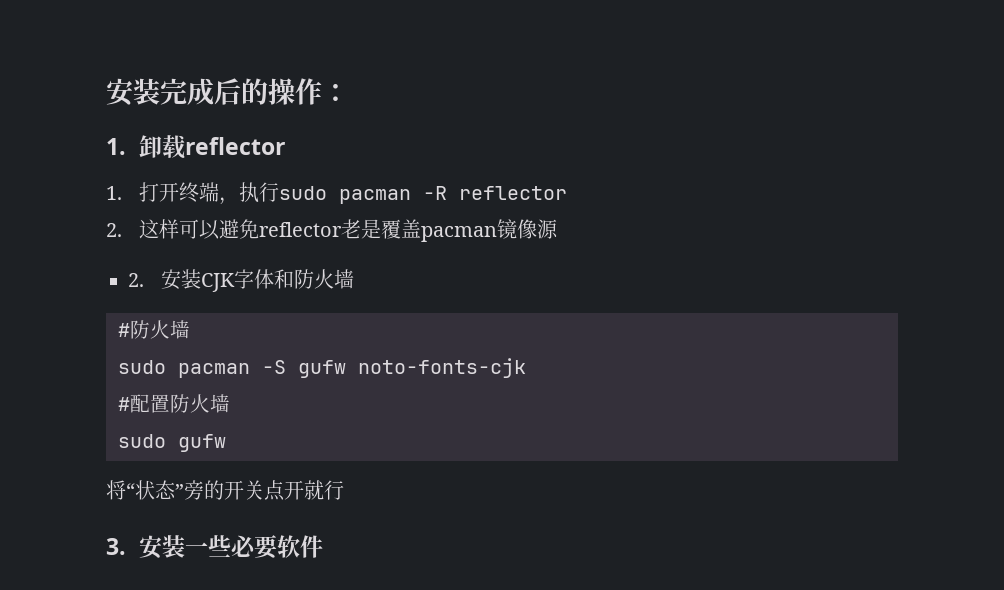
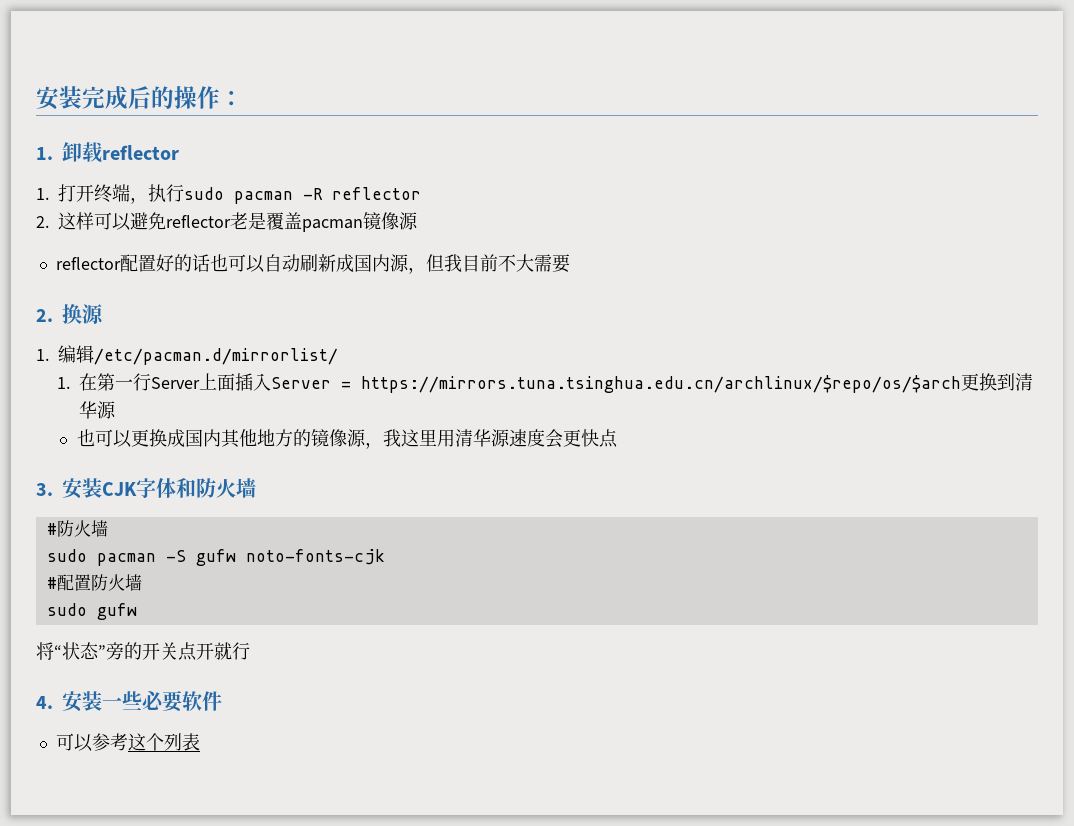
[128,273,144,287] 2. -> [55,254,570,274] [36,303,104,324] [36,345,338,365] [56,373,1033,393] [78,401,116,419] [76,429,618,449] [36,483,53,496] reflector配置好的话也可以自动刷新成国内源，但我目前不大需要 // 2.换源 // 1.编辑/etc/pacman.d/mirrorlist/ // 1.在第一行Server上面插入Server = https://mirrors.tuna.tsinghua.edu.cn/archlinux/$repo/os/$arch更换到清华源 // 也可以更换成国内其他地方的镜像源，我这里用清华源速度会更快点 // 3.
[106,538,126,555] 3. -> [36,696,53,709] 4.
(323, 546) none -> [55,733,200,752] // 可以参考这个列表

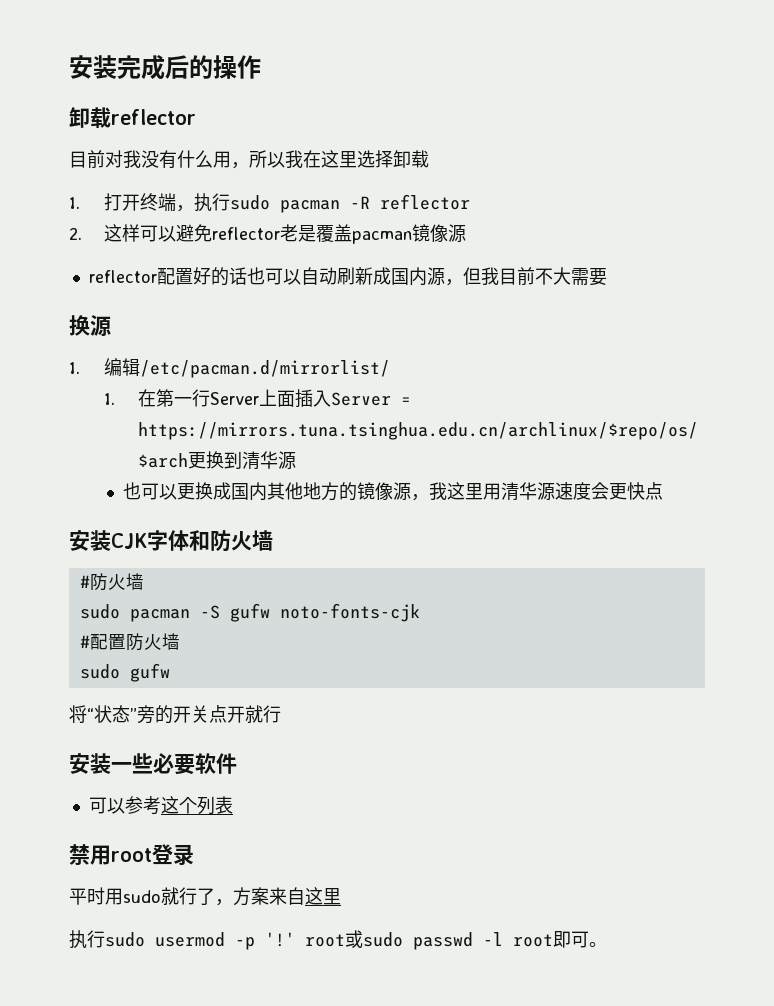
[220,91,243,106] [36,147,53,160] ： // 1. -> (261, 67) //
(179, 152) none -> [69,150,429,169] // 目前对我没有什么用，所以我在这里选择卸载
[36,309,53,322] 2. -> (607, 277) none
[36,483,53,496] 3. -> (664, 491) none
[36,696,53,709] 4. -> (281, 714) none
(200, 742) none -> [69,844,194,866] [69,887,341,906] [69,930,607,950] // 禁用root登录 // 平时用sudo就行了，方案来自这里 // 执行sudo usermod -p '!' root或sudo passwd -l root即可。

